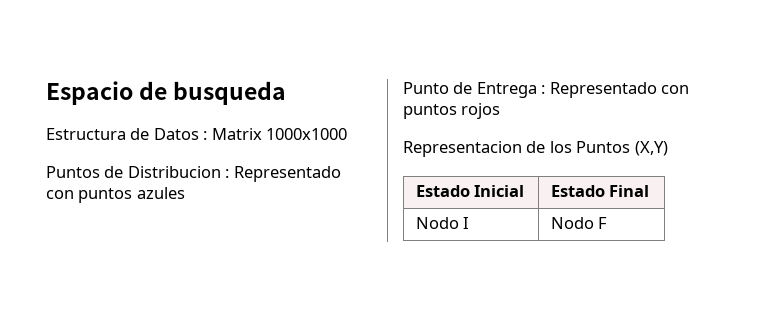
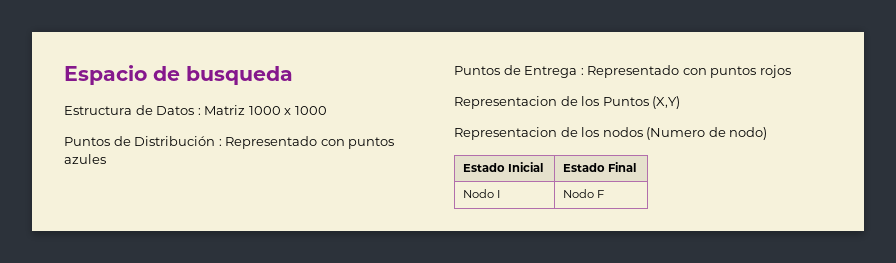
[211,128,348,140] [46,166,221,178] Matrix 1000x1000 // Puntos de Distribucion -> [204,105,327,115] [64,136,216,146] Matriz 1000 x 1000 // Puntos de Distribución
[403,82,449,94] Punto -> [454,66,500,75] Puntos
(668, 148) none -> [454,127,768,140] // Representacion de los nodos (Numero de nodo)

